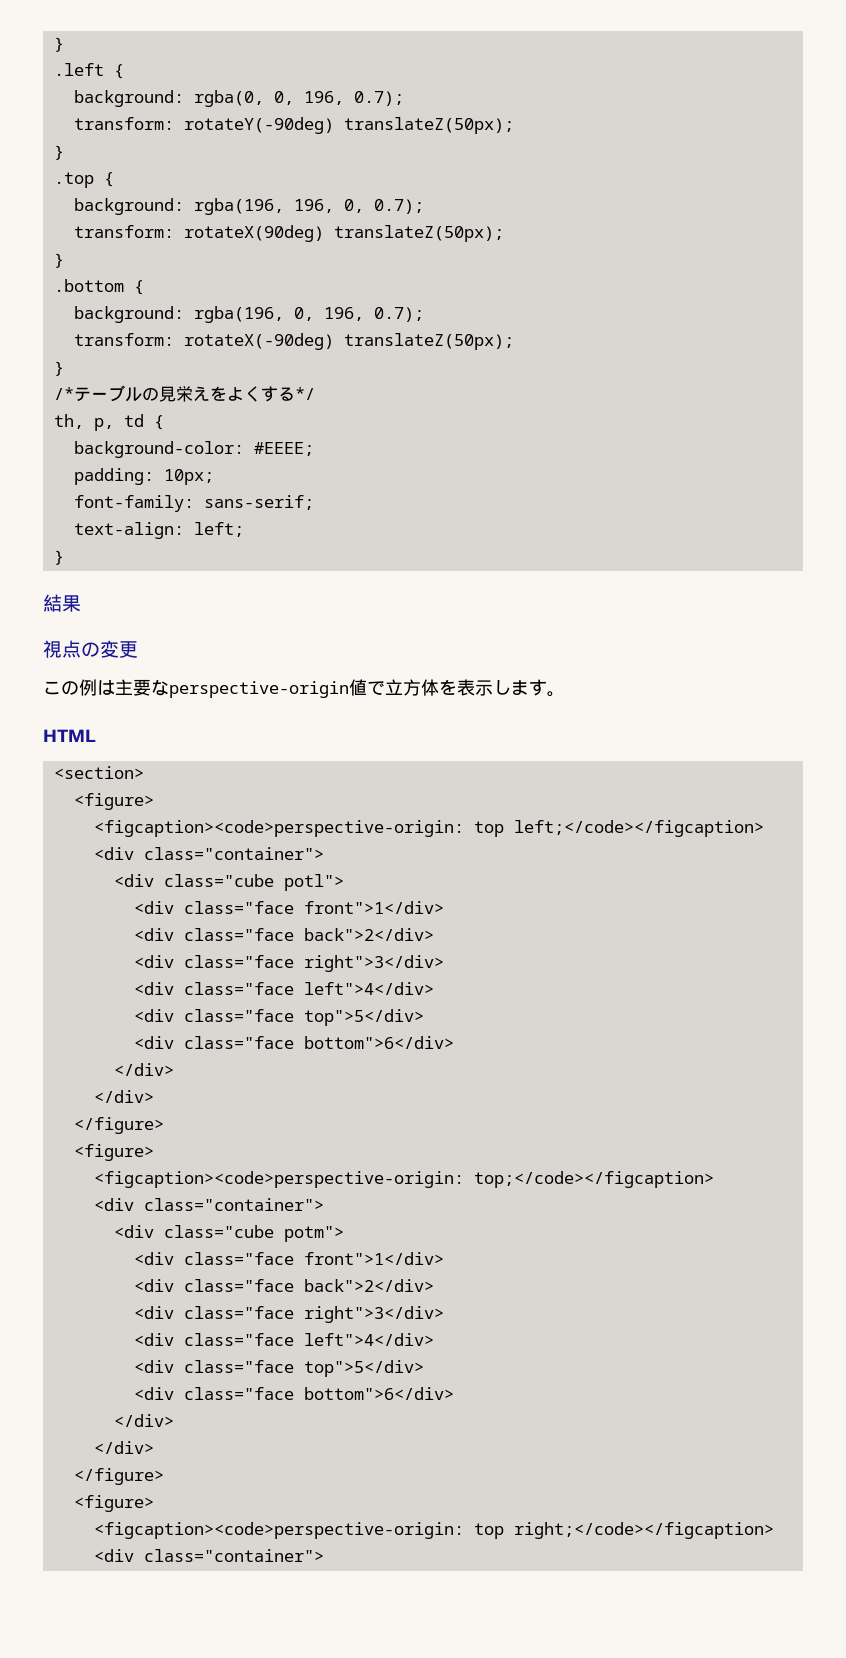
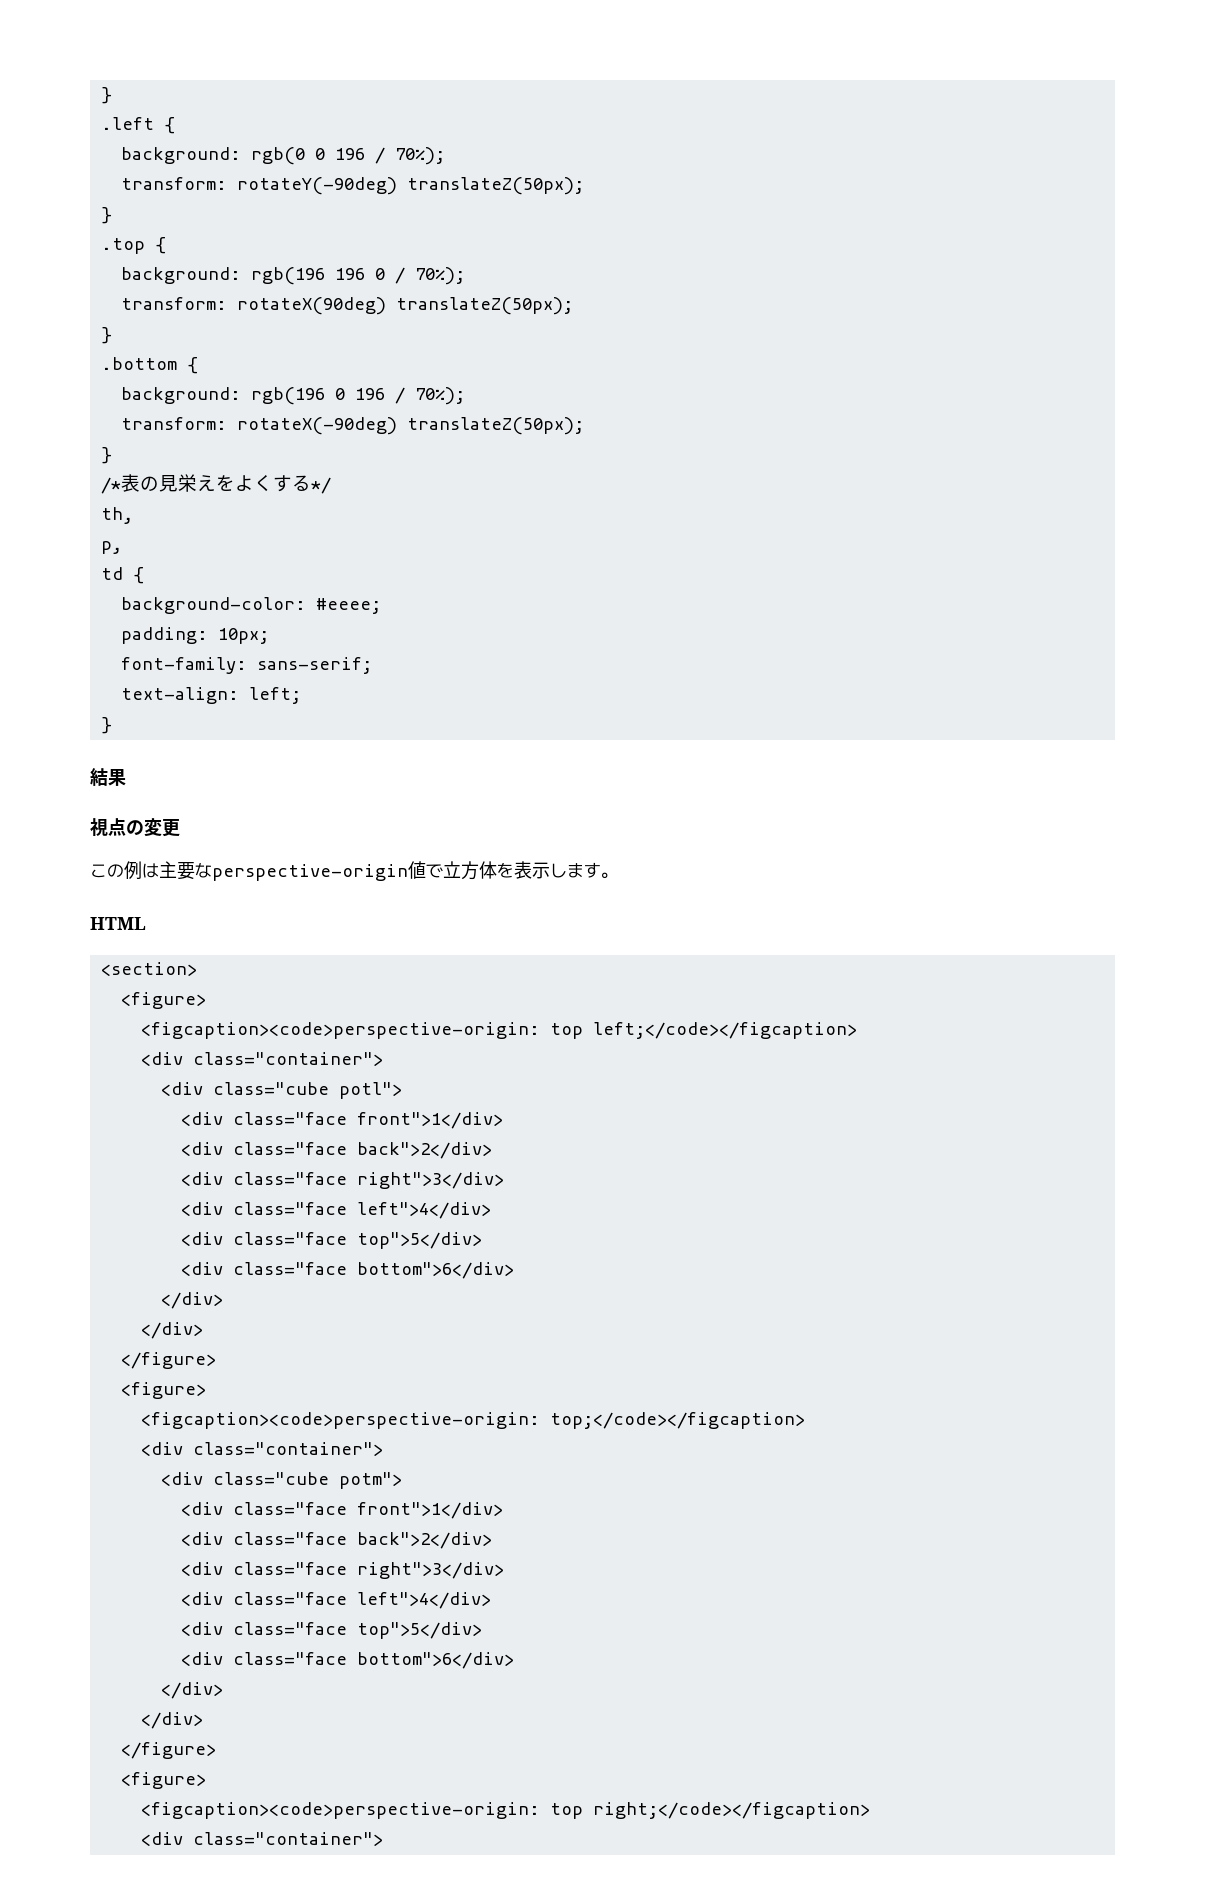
[193,90,404,107] rgba(0, 0, 196, 0.7); -> [250,147,445,165] rgb(0 0 196 / 70%);
[193,198,424,215] rgba(196, 196, 0, 0.7); -> [250,267,465,285] rgb(196 196 0 / 70%);
[193,306,424,323] rgba(196, 0, 196, 0.7); -> [250,387,465,405] rgb(196 0 196 / 70%);
[73,385,142,402] テーブル -> [120,474,140,492] 表
(84, 421) none -> (133, 515) //
(114, 424) none -> (122, 547) //
[253,442,314,456] #EEEE; -> [315,598,381,614] #eeee;

